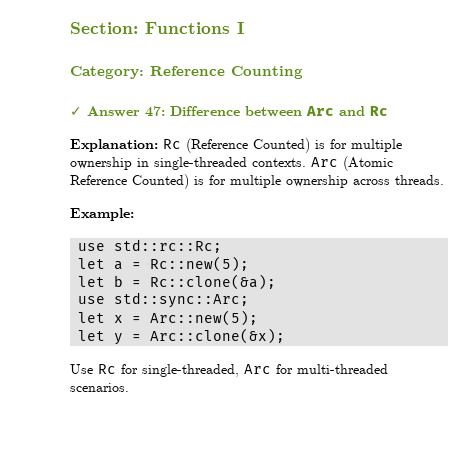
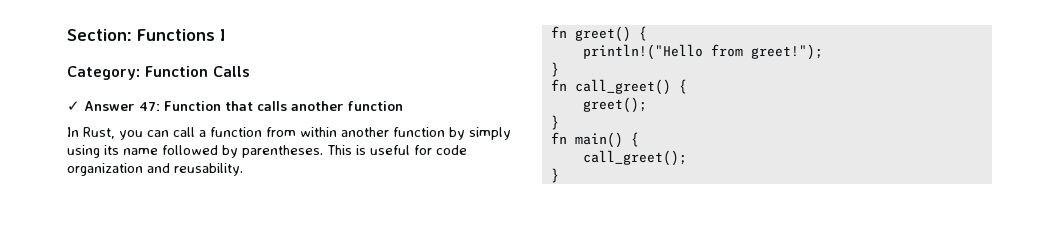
[150,66,303,79] Reference Counting -> [145,66,250,77] Function Calls
[170,106,388,117] [70,138,402,153] [70,156,393,171] [70,174,444,189] [70,208,134,221] [78,239,223,253] [78,256,250,272] [78,274,277,290] [78,292,250,308] [78,310,259,326] [78,328,286,345] [70,364,388,377] [70,383,129,392] Difference between Arc and Rc // Explanation: Rc (Reference Counted) is for multiple ownership in single-threaded contexts. Arc (Atomic Reference Counted) is for multiple ownership across threads. // Example: // use std::rc::Rc; // let a = Rc::new(5); // let b = Rc::clone(&a); // use std::sync::Arc; // let x = Arc::new(5); // let y = Arc::clone(&x); // Use Rc for single-threaded, Arc for multi-threaded scenarios. -> [164,101,403,111] [67,127,511,140] [67,145,467,158] [67,163,243,176] [550,26,647,42] [582,44,823,60] [550,62,559,77] [550,79,687,95] [582,97,647,113] [550,115,559,130] [550,132,639,148] [582,150,687,166] [550,168,559,183] Function that calls another function // In Rust, you can call a function from within another function by simply using its name followed by parentheses. This is useful for code organization and reusability. // fn greet() { // println!("Hello from greet!"); // } // fn call_greet() { // greet(); // } // fn main() { // call_greet(); // }

